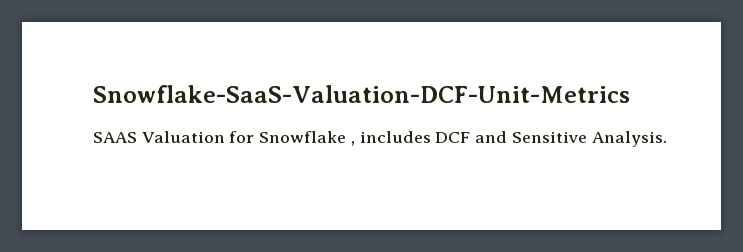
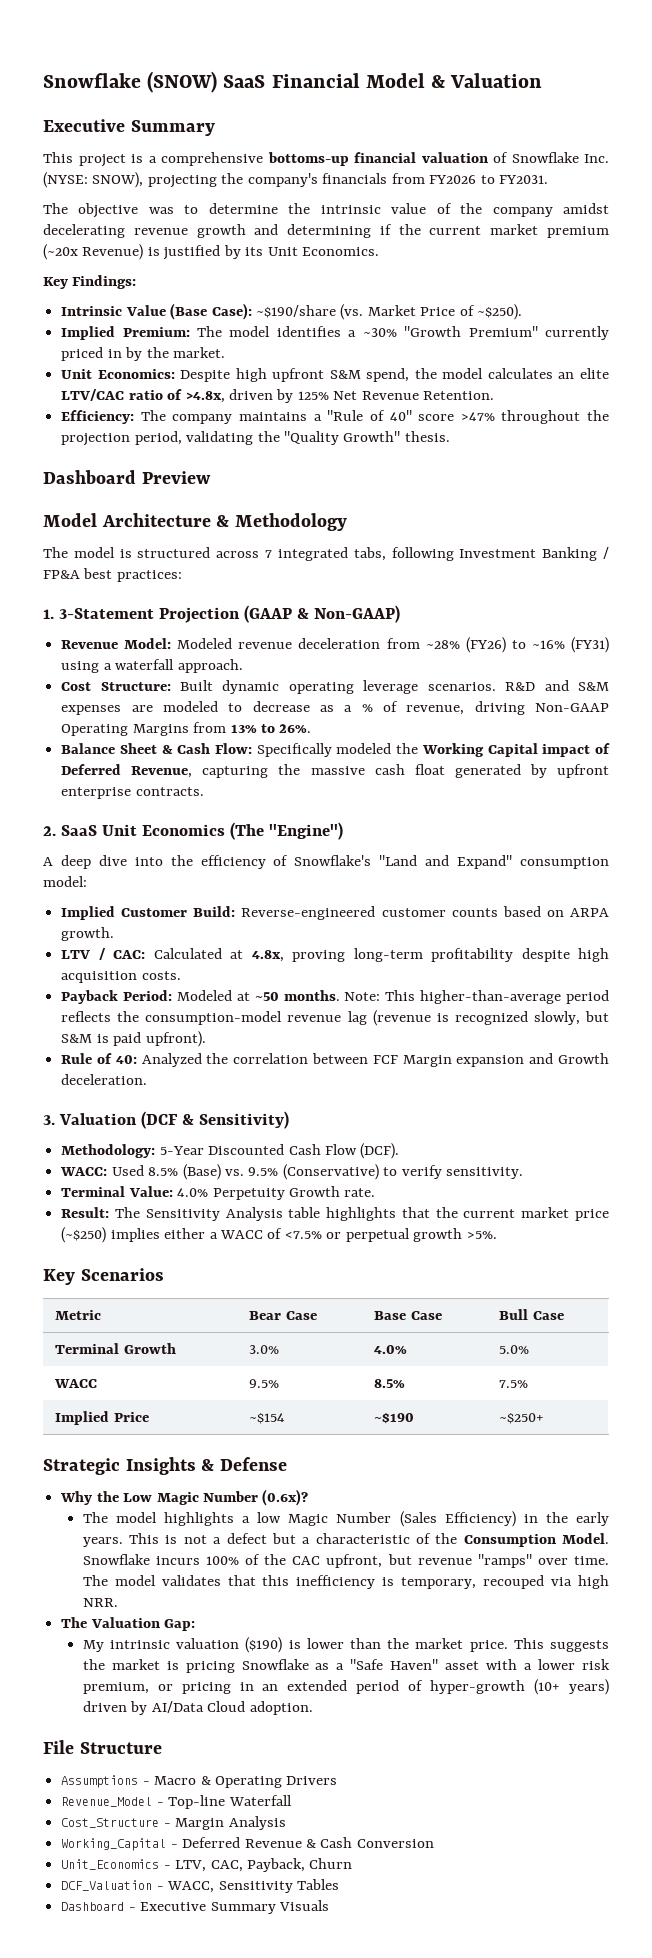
[93,85,630,103] [93,131,667,147] Snowflake-SaaS-Valuation-DCF-Unit-Metrics // SAAS Valuation for Snowflake , includes DCF and Sensitive Analysis. -> [43,71,543,93] [43,119,215,136] [43,152,609,167] [43,172,549,188] [43,203,609,218] [43,224,609,238] [43,244,380,260] [43,275,137,289] [61,303,523,320] [61,326,610,340] [61,347,225,361] [61,368,610,382] [61,389,495,403] [61,410,609,424] [61,431,450,446] [43,470,211,484] [43,513,347,531] [43,547,609,561] [43,568,182,582] [43,605,400,623] [61,637,609,653] [61,659,243,673] [61,680,610,694] [61,701,610,715] [61,722,312,736] [61,743,610,757] [61,764,609,778] [61,787,204,799] [43,822,343,840] [43,855,610,869] [43,876,87,887] [61,906,609,920] [61,927,115,941] [61,948,610,962] [61,971,181,983] [61,990,609,1004] [61,1010,609,1026] [61,1031,206,1047] [61,1053,610,1067] [61,1074,148,1085] [43,1111,289,1129] [61,1143,400,1159] [60,1164,524,1180] [61,1186,376,1200] [61,1207,610,1221] [61,1227,497,1243] [43,1268,164,1285] [55,1310,102,1320] [249,1311,317,1320] [374,1311,442,1320] [499,1309,564,1320] [55,1343,176,1354] [249,1345,280,1354] [374,1345,408,1354] [499,1345,530,1354] [54,1379,98,1388] [249,1379,280,1388] [374,1379,406,1388] [499,1380,529,1388] [55,1411,149,1425] [249,1413,286,1424] [374,1413,415,1424] [499,1413,545,1424] [43,1457,287,1475] [60,1489,309,1506] [82,1511,609,1527] [82,1533,609,1547] [82,1554,609,1568] [82,1575,609,1589] [82,1598,118,1607] [61,1617,196,1631] [82,1637,609,1653] [82,1659,610,1673] [82,1679,609,1695] [82,1701,313,1715] [43,1740,162,1754] [61,1775,338,1788] [61,1795,292,1809] [61,1816,286,1830] [61,1837,434,1851] [61,1858,353,1872] [61,1879,339,1893] [61,1900,329,1914] Snowflake (SNOW) SaaS Financial Model & Valuation // Executive Summary // This project is a comprehensive bottoms-up financial valuation of Snowflake Inc. (NYSE: SNOW), projecting the company's financials from FY2026 to FY2031. // The objective was to determine the intrinsic value of the company amidst decelerating revenue growth and determining if the current market premium (~20x Revenue) is justified by its Unit Economics. // Key Findings: // Intrinsic Value (Base Case): ~$190/share (vs. Market Price of ~$250). // Implied Premium: The model identifies a ~30% "Growth Premium" currently priced in by the market. // Unit Economics: Despite high upfront S&M spend, the model calculates an elite LTV/CAC ratio of >4.8x, driven by 125% Net Revenue Retention. // Efficiency: The company maintains a "Rule of 40" score >47% throughout the projection period, validating the "Quality Growth" thesis. // Dashboard Preview // Model Architecture & Methodology // The model is structured across 7 integrated tabs, following Investment Banking / FP&A best practices: // 1. 3-Statement Projection (GAAP & Non-GAAP) // Revenue Model: Modeled revenue deceleration from ~28% (FY26) to ~16% (FY31) using a waterfall approach. // Cost Structure: Built dynamic operating leverage scenarios. R&D and S&M expenses are modeled to decrease as a % of revenue, driving Non-GAAP Operating Margins from 13% to 26%. // Balance Sheet & Cash Flow: Specifically modeled the Working Capital impact of Deferred Revenue, capturing the massive cash float generated by upfront enterprise contracts. // 2. SaaS Unit Economics (The "Engine") // A deep dive into the efficiency of Snowflake's "Land and Expand" consumption model: // Implied Customer Build: Reverse-engineered customer counts based on ARPA growth. // LTV / CAC: Calculated at 4.8x, proving long-term profitability despite high acquisition costs. // Payback Period: Modeled at ~50 months. Note: This higher-than-average period reflects the consumption-model revenue lag (revenue is recognized slowly, but S&M is paid upfront). // Rule of 40: Analyzed the correlation between FCF Margin expansion and Growth deceleration. // 3. Valuation (DCF & Sensitivity) // Methodology: 5-Year Discounted Cash Flow (DCF). // WACC: Used 8.5% (Base) vs. 9.5% (Conservative) to verify sensitivity. // Terminal Value: 4.0% Perpetuity Growth rate. // Result: The Sensitivity Analysis table highlights that the current market price (~$250) implies either a WACC of <7.5% or perpetual growth >5%. // Key Scenarios // Metric | Bear Case | Base Case | Bull Case // Terminal Growth | 3.0% | 4.0% | 5.0% // WACC | 9.5% | 8.5% | 7.5% // Implied Price | ~$154 | ~$190 | ~$250+ // Strategic Insights & Defense // Why the Low Magic Number (0.6x)? // The model highlights a low Magic Number (Sales Efficiency) in the early years. This is not a defect but a characteristic of the Consumption Model. Snowflake incurs 100% of the CAC upfront, but revenue "ramps" over time. The model validates that this inefficiency is temporary, recouped via high NRR. // The Valuation Gap: // My intrinsic valuation ($190) is lower than the market price. This suggests the market is pricing Snowflake as a "Safe Haven" asset with a lower risk premium, or pricing in an extended period of hyper-growth (10+ years) driven by AI/Data Cloud adoption. // File Structure // Assumptions - Macro & Operating Drivers // Revenue_Model - Top-line Waterfall // Cost_Structure - Margin Analysis // Working_Capital - Deferred Revenue & Cash Conversion // Unit_Economics - LTV, CAC, Payback, Churn // DCF_Valuation - WACC, Sensitivity Tables // Dashboard - Executive Summary Visuals

